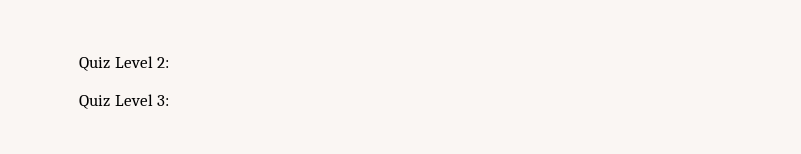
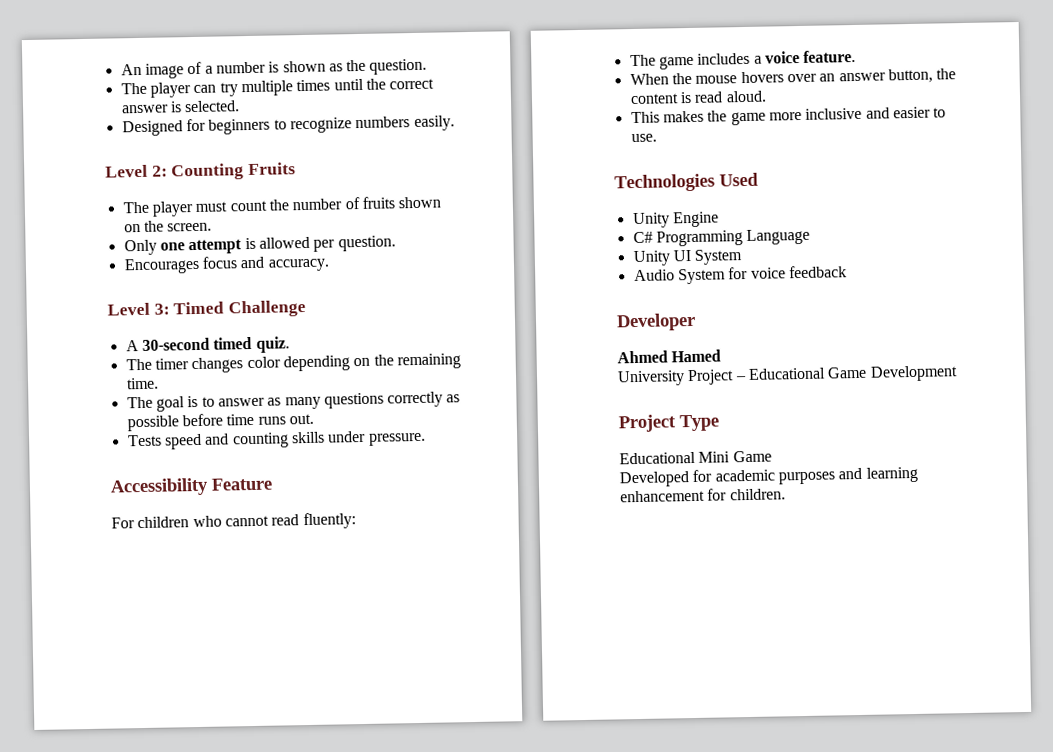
[79,56,170,71] [79,94,170,109] Quiz Level 2: // Quiz Level 3: -> [120,58,428,79] [120,78,435,98] [121,100,241,114] [121,115,455,137] [105,162,297,181] [122,196,442,217] [123,220,213,233] [123,235,396,256] [123,256,330,275] [107,299,307,318] [125,336,290,353] [125,353,461,374] [125,377,159,390] [126,391,461,412] [126,413,314,432] [127,430,426,450] [110,477,273,497] [111,512,356,530] [629,49,857,70] [629,68,957,86] [629,90,767,105] [630,106,947,126] [630,133,657,143] [614,172,759,193] [632,211,719,229] [632,228,811,247] [632,249,744,267] [633,265,847,285] [616,312,696,332] [617,349,722,364] [617,365,958,387] [618,414,720,433] [619,450,772,465] [619,466,918,488] [620,488,786,503] An image of a number is shown as the question. // The player can try multiple times until the correct answer is selected. // Designed for beginners to recognize numbers easily. // Level 2: Counting Fruits // The player must count the number of fruits shown on the screen. // Only one attempt is allowed per question. // Encourages focus and accuracy. // Level 3: Timed Challenge // A 30-second timed quiz. // The timer changes color depending on the remaining time. // The goal is to answer as many questions correctly as possible before time runs out. // Tests speed and counting skills under pressure. // Accessibility Feature // For children who cannot read fluently: // The game includes a voice feature. // When the mouse hovers over an answer button, the content is read aloud. // This makes the game more inclusive and easier to use. // Technologies Used // Unity Engine // C# Programming Language // Unity UI System // Audio System for voice feedback // Developer // Ahmed Hamed // University Project – Educational Game Development // Project Type // Educational Mini Game // Developed for academic purposes and learning enhancement for children.

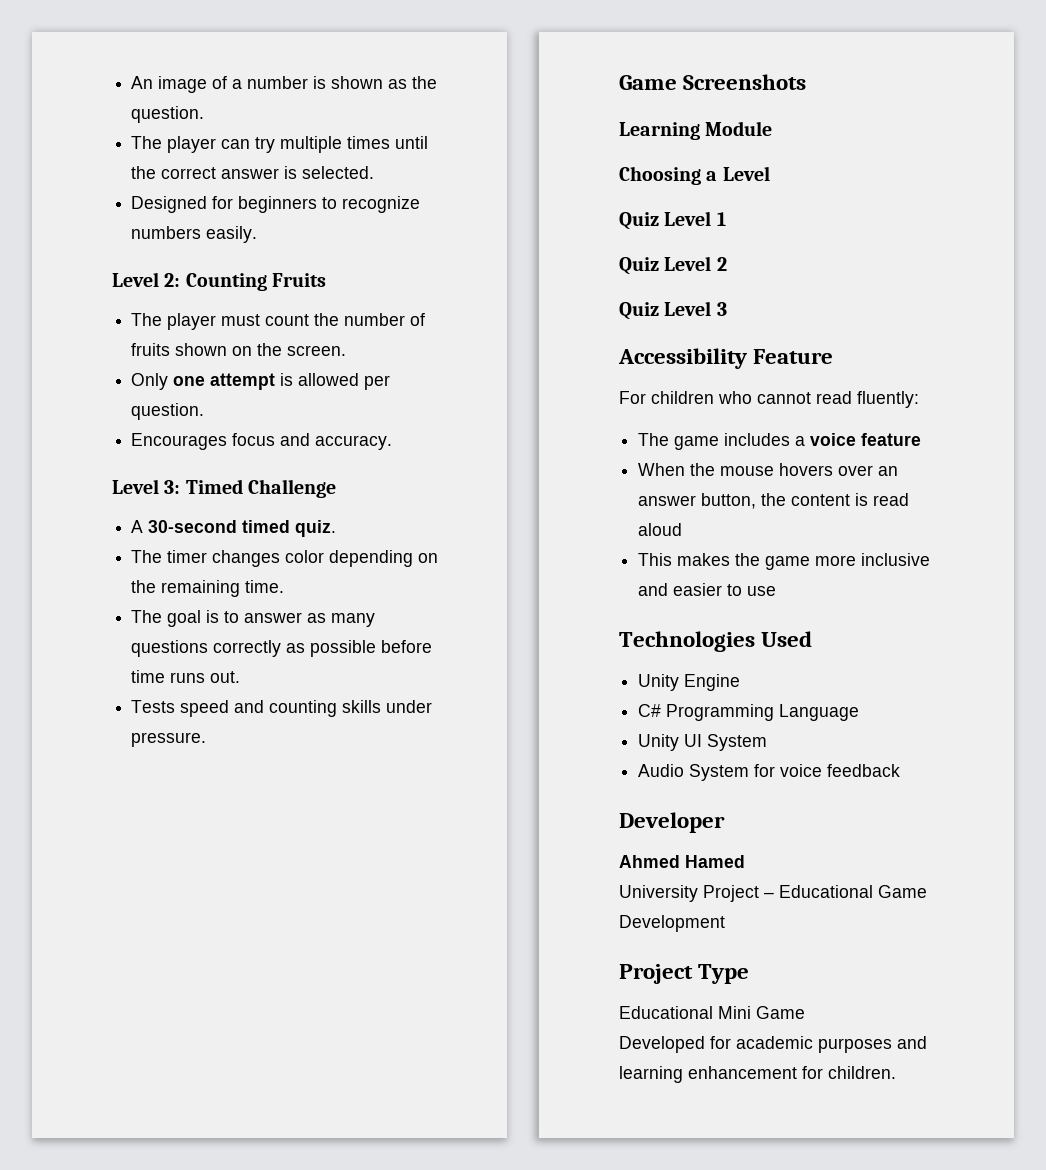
(426, 439) none -> [619,74,807,90] [619,121,773,140] [619,166,770,185] [619,211,726,230] [619,256,727,275] [619,301,727,320] // Game Screenshots // Learning Module // Choosing a Level // Quiz Level 1 // Quiz Level 2 // Quiz Level 3
[803,49,857,63] feature. -> [861,433,922,446] feature
[725,90,767,103] aloud. -> [638,523,683,536] aloud
[630,133,657,143] use. -> [747,586,777,596] use

